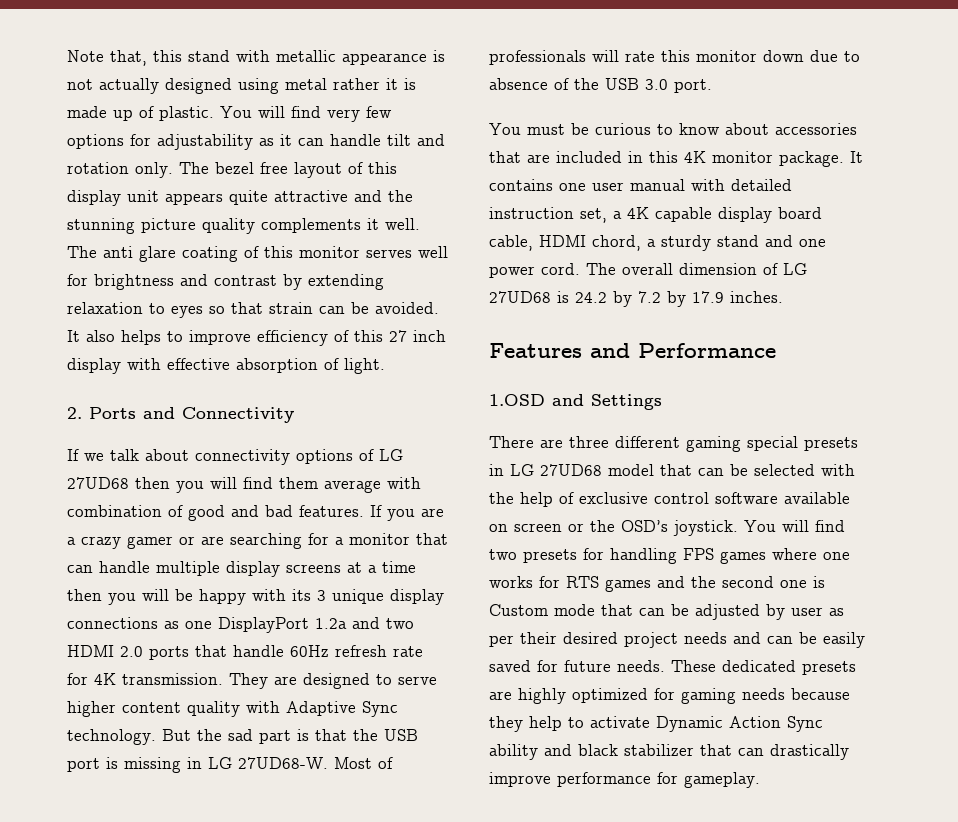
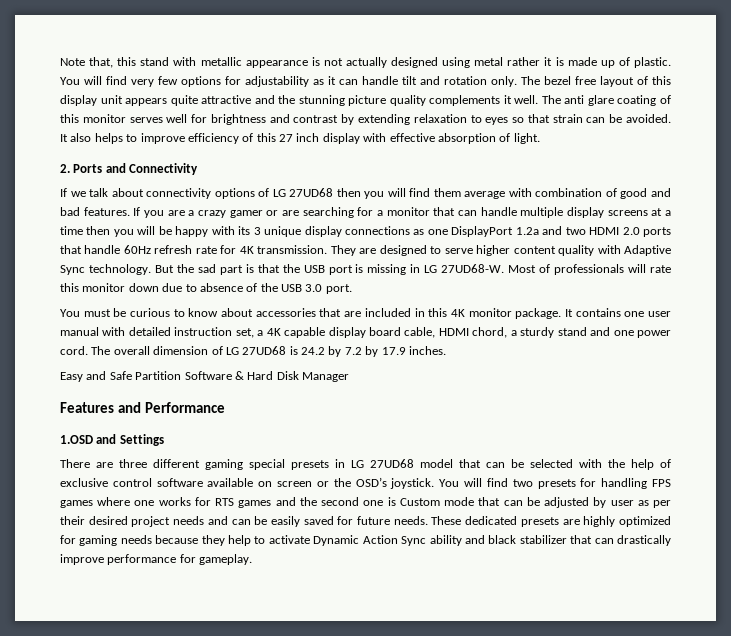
(783, 297) none -> [60,371,349,382] // Easy and Safe Partition Software & Hard Disk Manager

